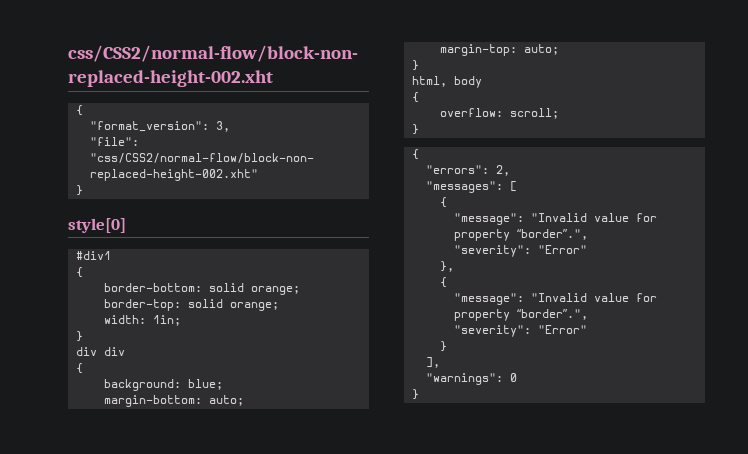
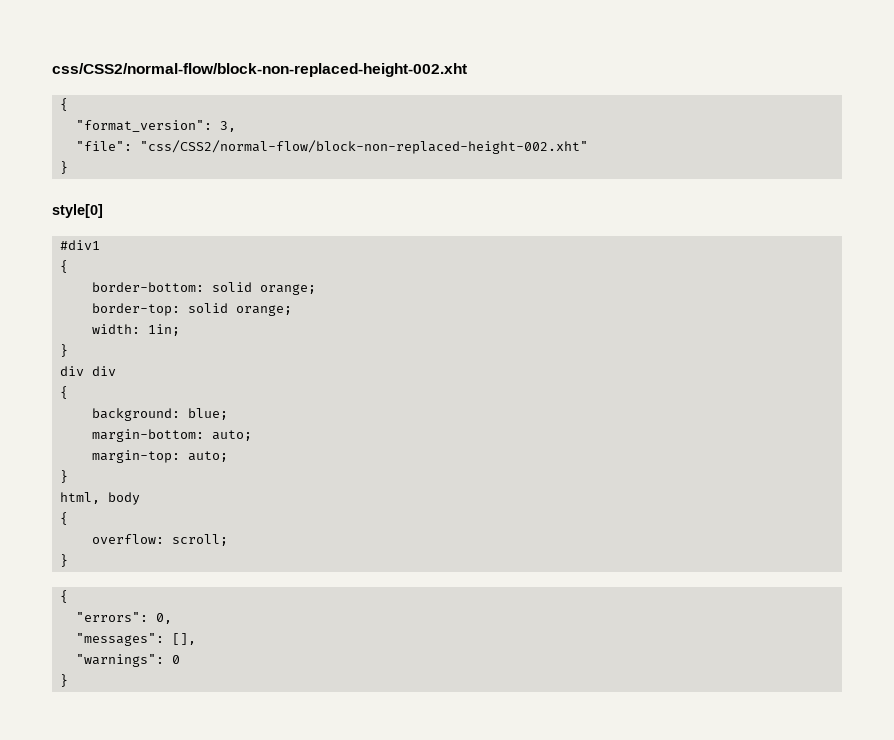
[495,165,510,176] 2, -> [156,613,173,624] 0,
[509,181,517,192] [439,197,447,208] [453,213,657,225] [453,229,588,241] [453,245,587,257] [439,261,454,272] [439,277,447,288] [453,293,657,305] [453,309,588,321] [453,325,587,337] [439,341,447,352] [425,357,440,368] [ // { // "message": "Invalid value for property “border”.", // "severity": "Error" // }, // { // "message": "Invalid value for property “border”.", // "severity": "Error" // } // ], -> [172,633,197,645] [],

